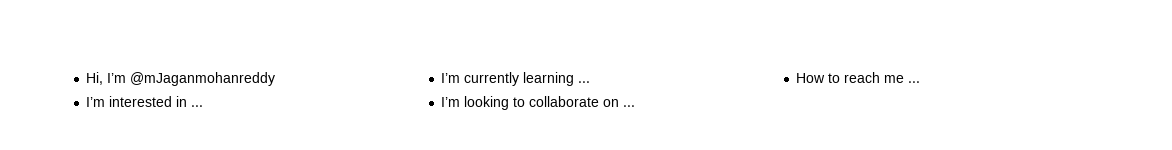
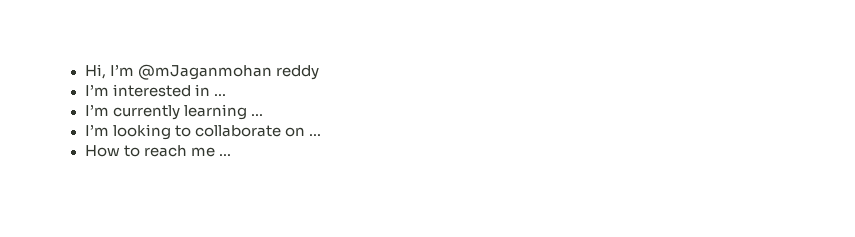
[130,72,276,86] @mJaganmohanreddy -> [137,64,319,80] @mJaganmohan reddy

